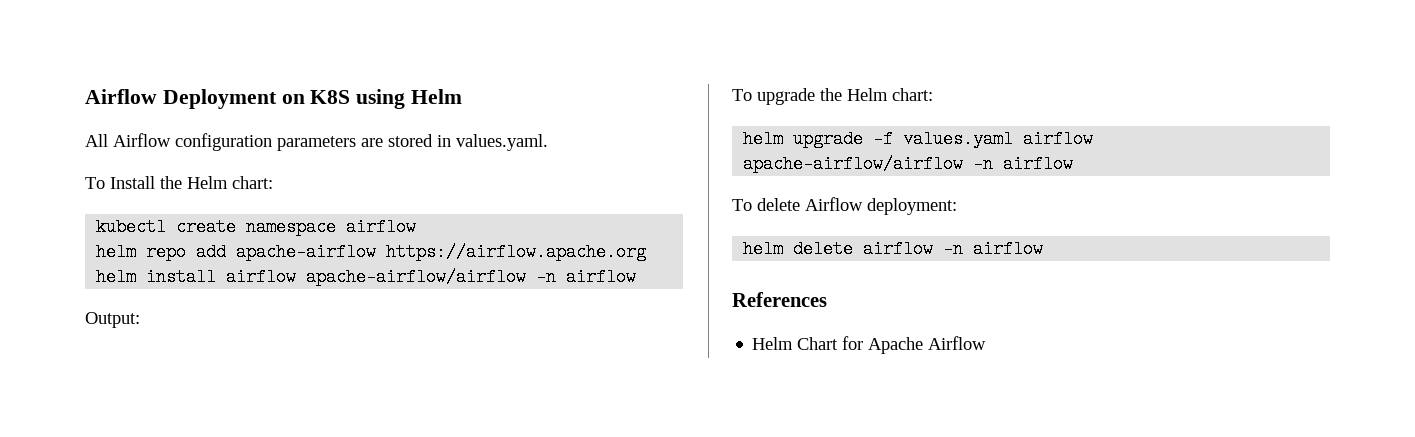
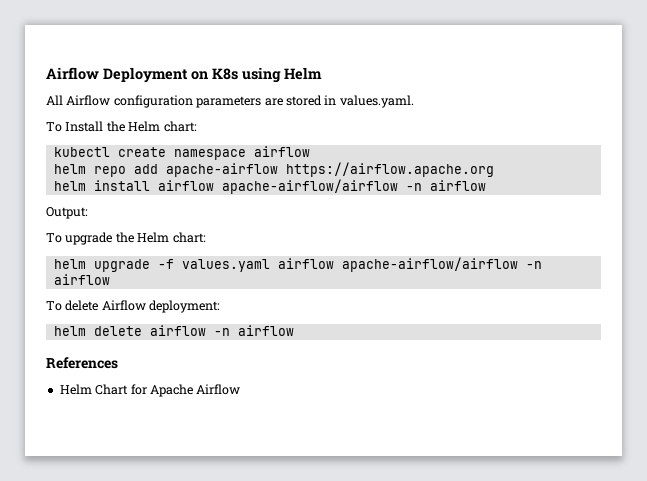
[310,90,351,104] K8S -> [212,68,238,80] K8s

